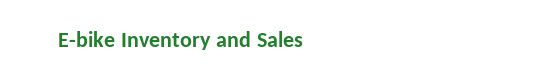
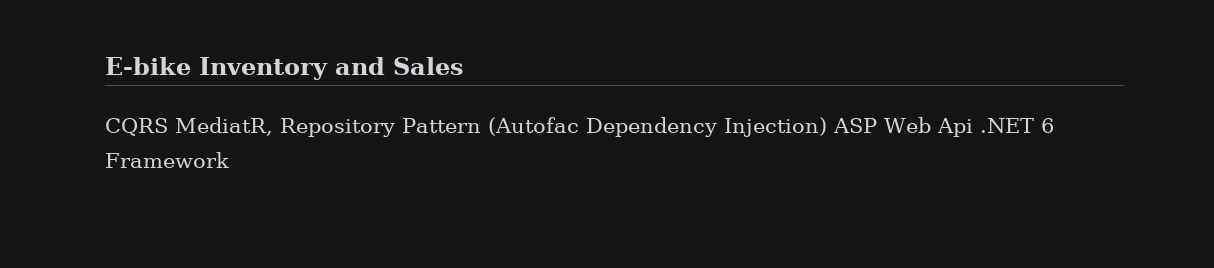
(303, 39) none -> [105,117,1054,137] [105,152,229,168] // CQRS MediatR, Repository Pattern (Autofac Dependency Injection) ASP Web Api .NET 6 Framework

